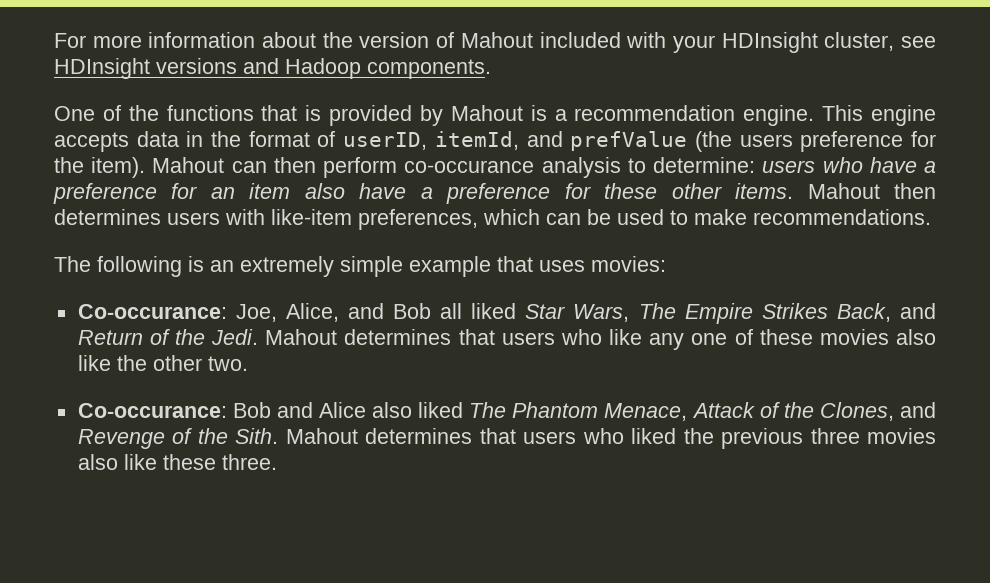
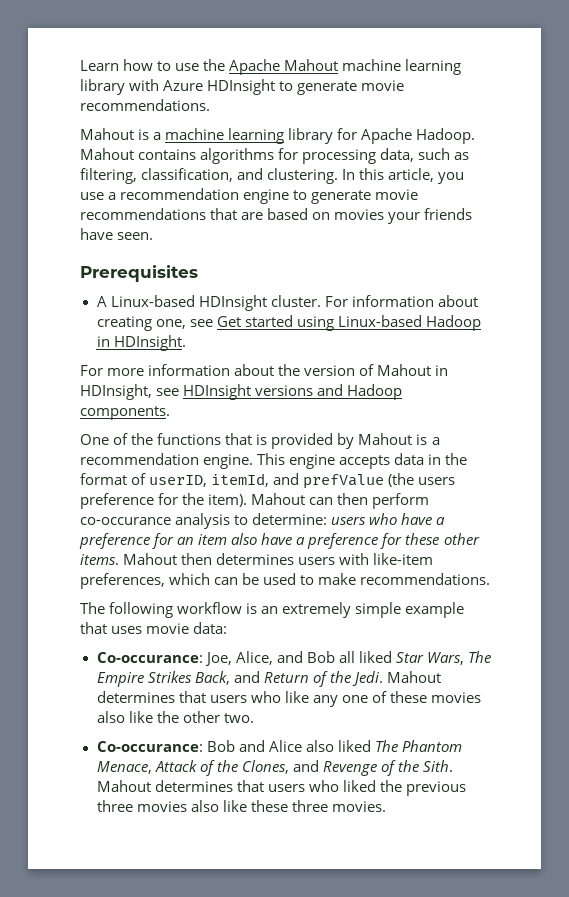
(54, 40) none -> [80,59,462,75] [80,79,405,95] [80,99,210,111] [80,128,476,144] [80,148,470,164] [80,168,465,184] [80,188,419,204] [80,208,473,224] [80,228,154,240] [80,265,198,282] [96,295,478,311] [96,315,481,331] [96,335,186,351] Learn how to use the Apache Mahout machine learning library with Azure HDInsight to generate movie recommendations. // Mahout is a machine learning library for Apache Hadoop. Mahout contains algorithms for processing data, such as filtering, classification, and clustering. In this article, you use a recommendation engine to generate movie recommendations that are based on movies your friends have seen. // Prerequisites // A Linux-based HDInsight cluster. For information about creating one, see Get started using Linux-based Hadoop in HDInsight. //
[539,32,895,53] included with your HDInsight cluster, -> [435,365,449,376] [80,384,152,400] in HDInsight,
(182, 266) none -> [177,602,243,614] workflow
[591,256,666,272] movies: -> [146,622,228,634] movie data:
[221,454,277,470] three. -> [291,800,386,812] three movies.

